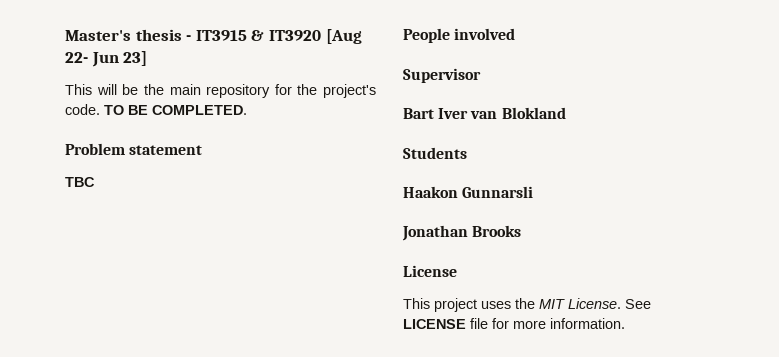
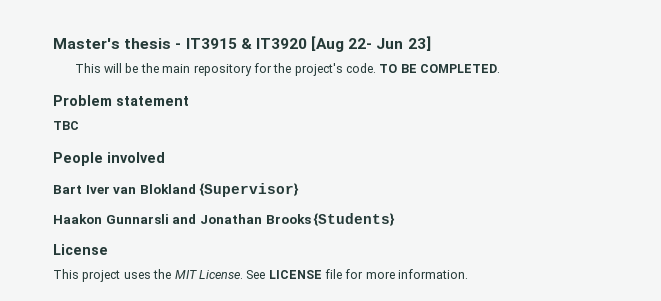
[403,68,481,83] // Supervisor -> (165, 157) none
[403,147,467,159] // Students -> [198,183,299,197] {Supervisor}
(534, 192) // -> [172,214,197,224] and
(522, 231) none -> [313,213,396,226] {Students}

